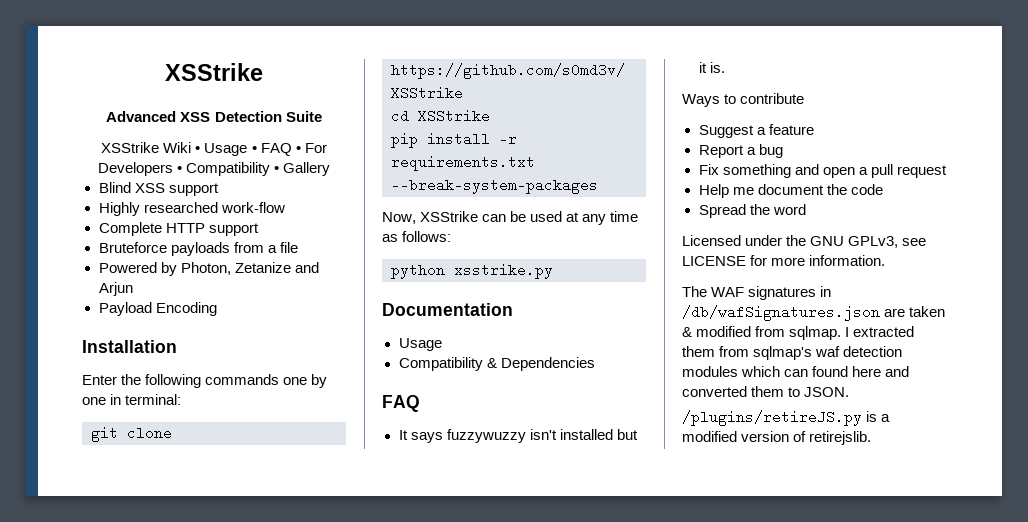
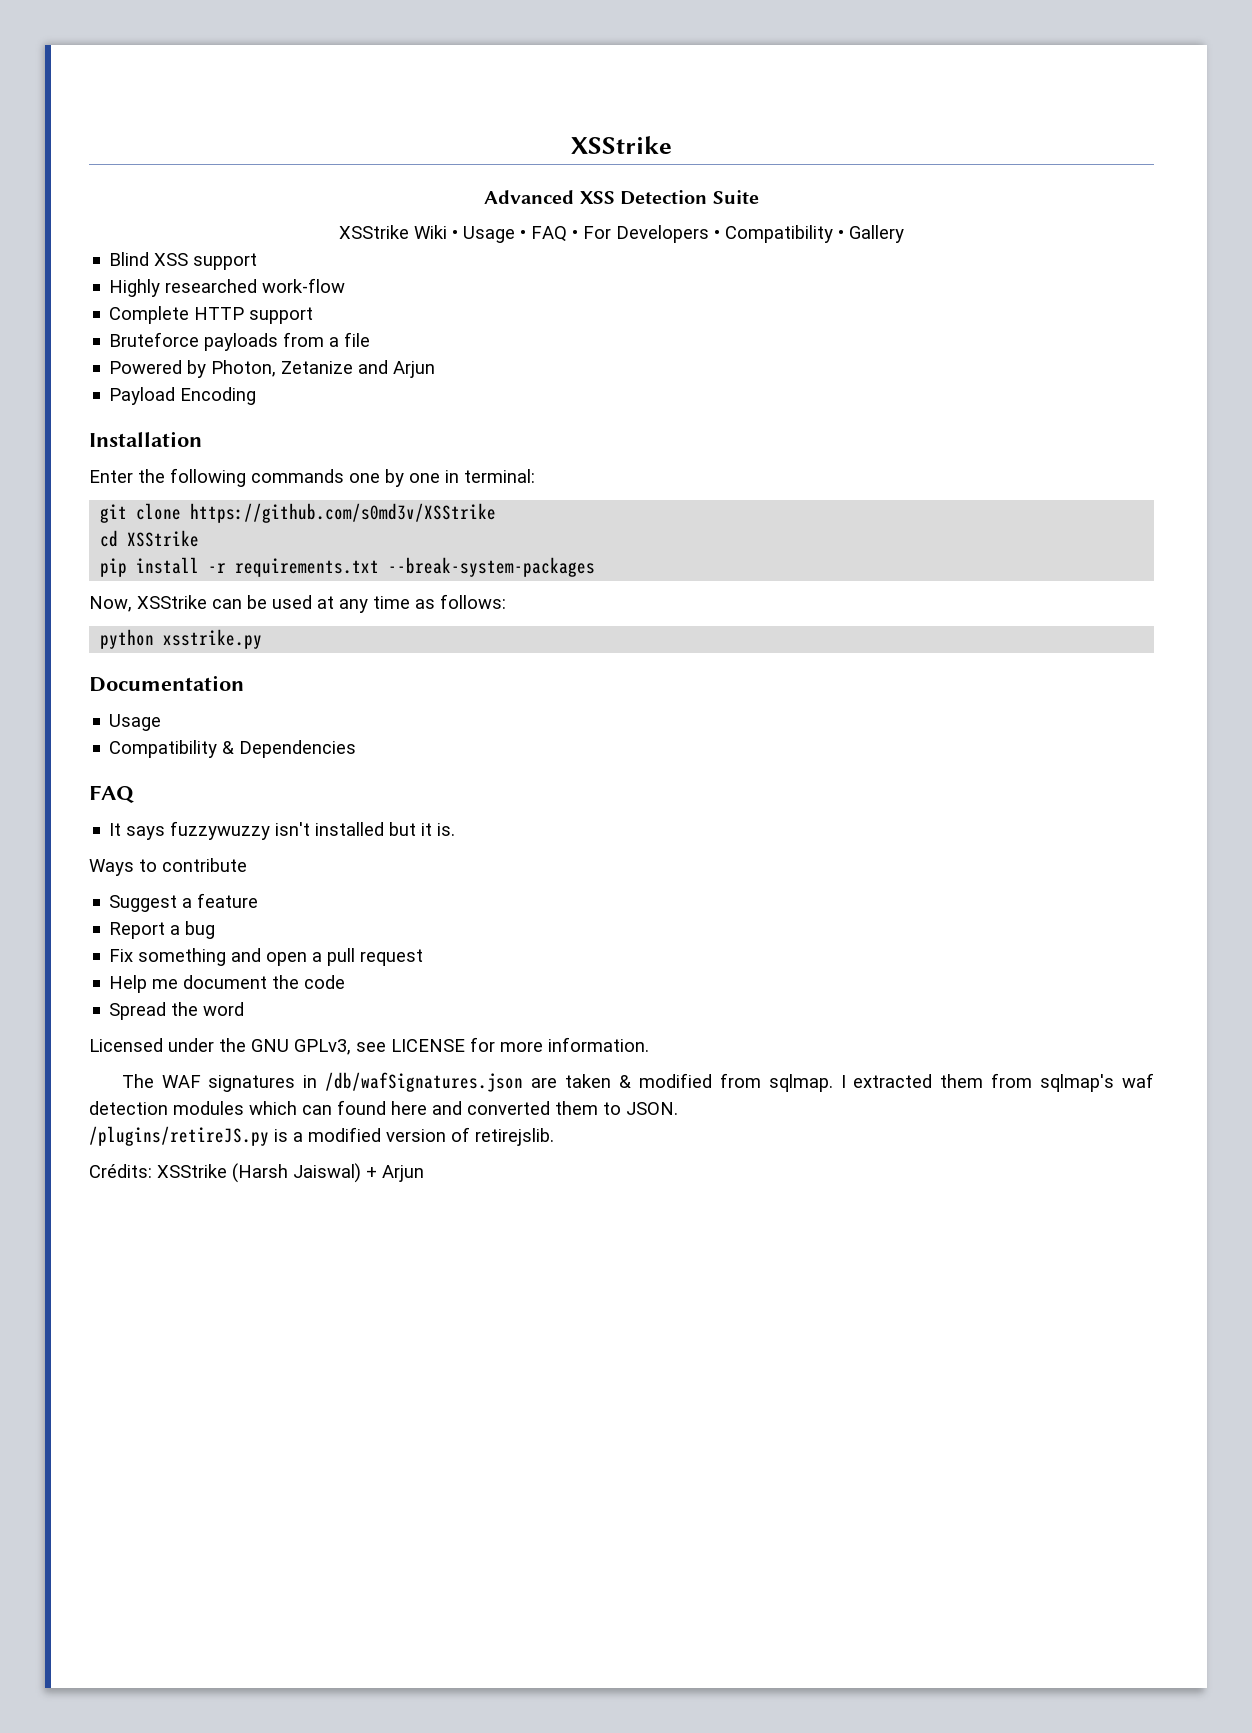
(872, 438) none -> [89,1163,424,1183] // Crédits: XSStrike (Harsh Jaiswal) + Arjun

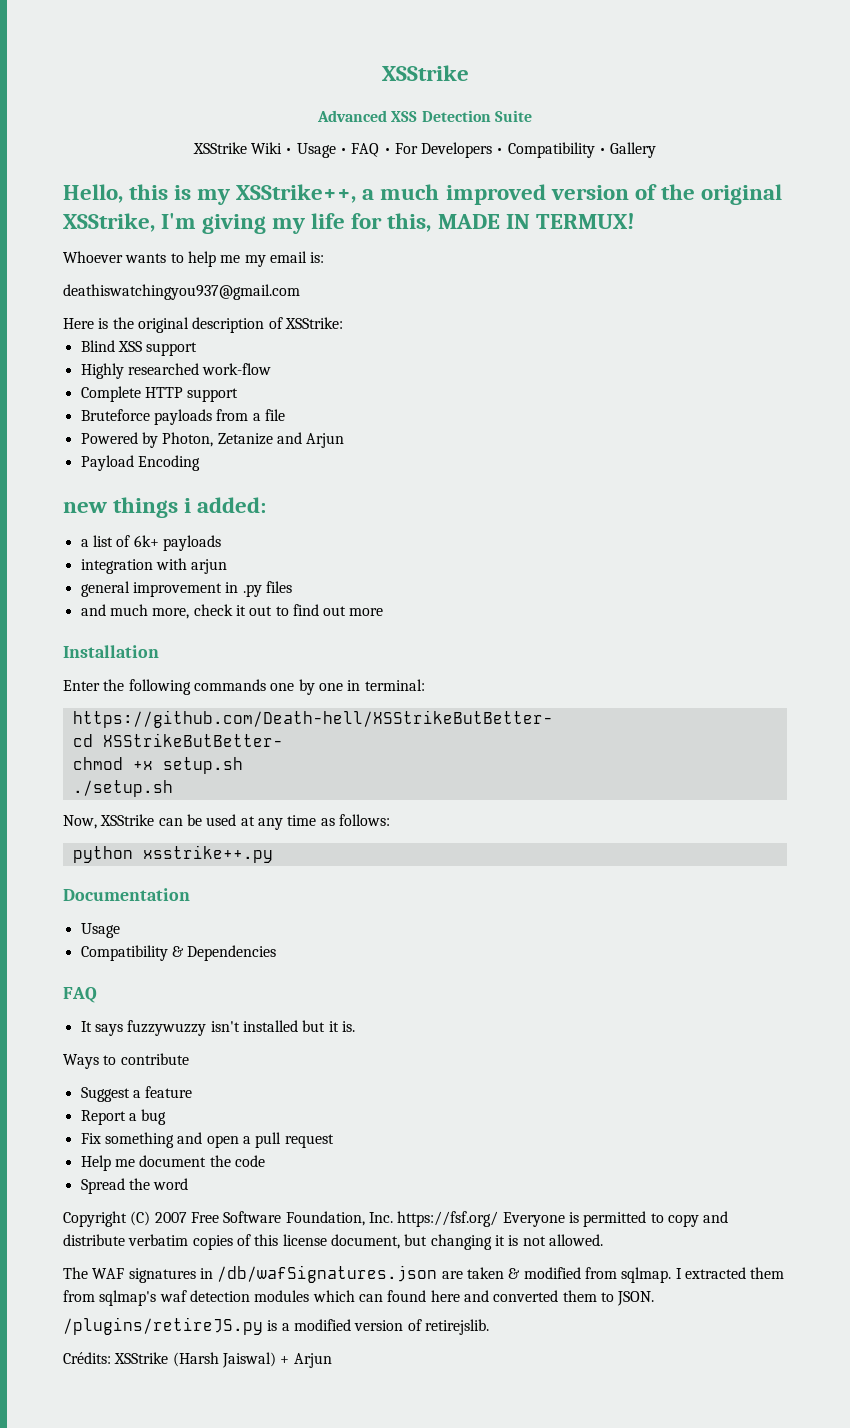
(904, 234) none -> [63,184,782,205] [63,213,635,234] [63,251,325,267] [63,284,300,300] [63,317,343,333] // Hello, this is my XSStrike++, a much improved version of the original XSStrike, I'm giving my life for this, MADE IN TERMUX! // Whoever wants to help me my email is: // deathiswatchingyou937@gmail.com // Here is the original description of XSStrike:
(257, 396) none -> [63,497,267,518] [80,535,221,551] [80,558,228,574] [80,581,292,597] [80,604,384,619] // new things i added: // a list of 6k+ payloads // integration with arjun // general improvement in .py files // and much more, check it out to find out more
[100,503,497,523] [100,530,200,547] [100,557,596,577] git clone https://github.com/s0md3v/XSStrike // cd XSStrike // pip install -r requirements.txt --break-system-packages -> [72,710,553,728] [72,733,283,747] [72,757,243,774] [72,780,173,797] https://github.com/Death-hell/XSStrikeButBetter- // cd XSStrikeButBetter- // chmod +x setup.sh // ./setup.sh
[163,629,263,649] xsstrike.py -> [142,845,273,863] xsstrike++.py
[89,1037,649,1055] Licensed under the GNU GPLv3, see LICENSE for more information. -> [63,1211,729,1227] [63,1234,603,1250] Copyright (C) 2007 Free Software Foundation, Inc. https://fsf.org/ Everyone is permitted to copy and distribute verbatim copies of this license document, but changing it is not allowed.

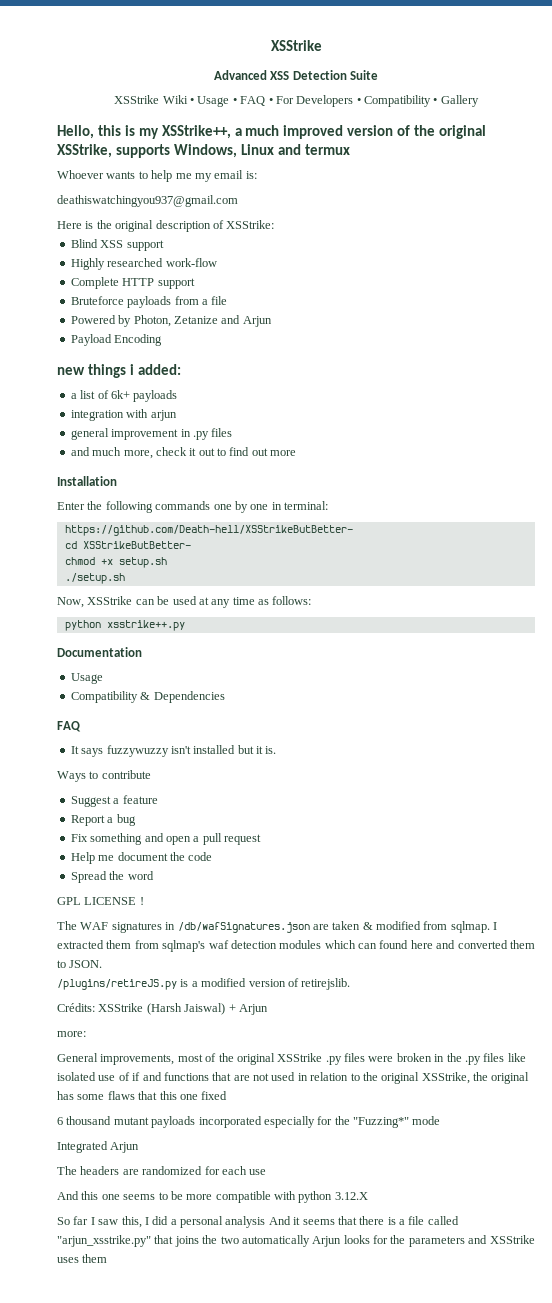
[161,213,635,234] I'm giving my life for this, MADE IN TERMUX! -> [115,144,350,158] supports Windows, Linux and termux
[63,1211,729,1227] [63,1234,603,1250] Copyright (C) 2007 Free Software Foundation, Inc. https://fsf.org/ Everyone is permitted to copy and distribute verbatim copies of this license document, but changing it is not allowed. -> [57,897,144,905] GPL LICENSE !
(332, 1360) none -> [57,1031,86,1037] [57,1053,526,1065] [57,1072,530,1084] [57,1091,228,1100] [57,1116,441,1128] [57,1141,140,1153] [57,1166,267,1175] [57,1191,368,1203] [57,1216,459,1228] [57,1235,535,1247] [57,1254,108,1263] // more: // General improvements, most of the original XSStrike .py files were broken in the .py files like isolated use of if and functions that are not used in relation to the original XSStrike, the original has some flaws that this one fixed // 6 thousand mutant payloads incorporated especially for the "Fuzzing*" mode // Integrated Arjun // The headers are randomized for each use // And this one seems to be more compatible with python 3.12.X // So far I saw this, I did a personal analysis And it seems that there is a file called "arjun_xsstrike.py" that joins the two automatically Arjun looks for the parameters and XSStrike uses them

